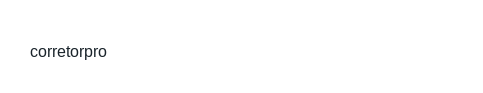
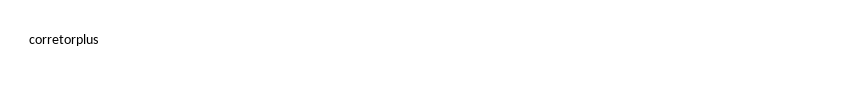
[30,46,107,60] corretorpro -> [29,34,98,46] corretorplus

